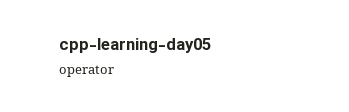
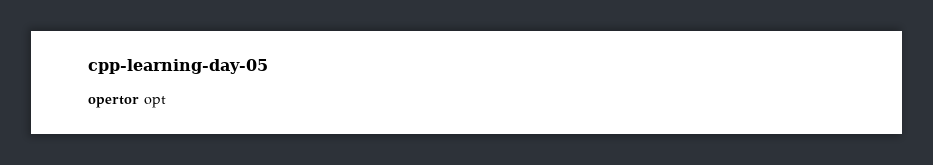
[59,38,211,53] [59,65,114,77] cpp-learning-day05 // operator -> [88,59,268,74] [88,96,166,108] cpp-learning-day-05 // opertor opt

